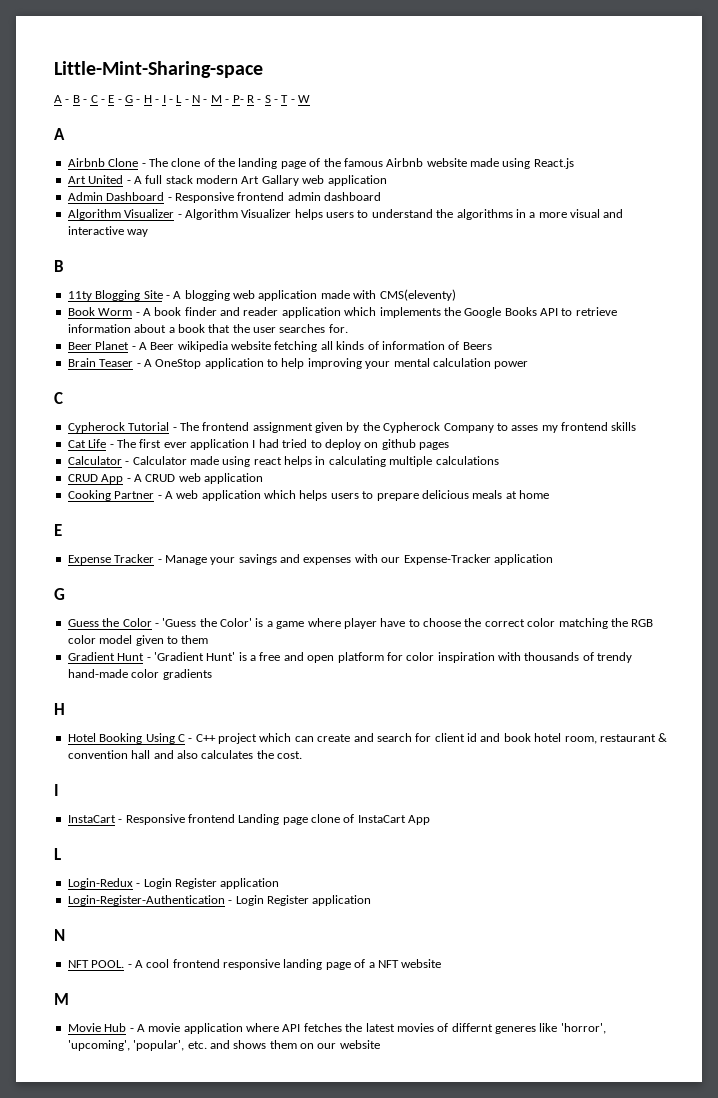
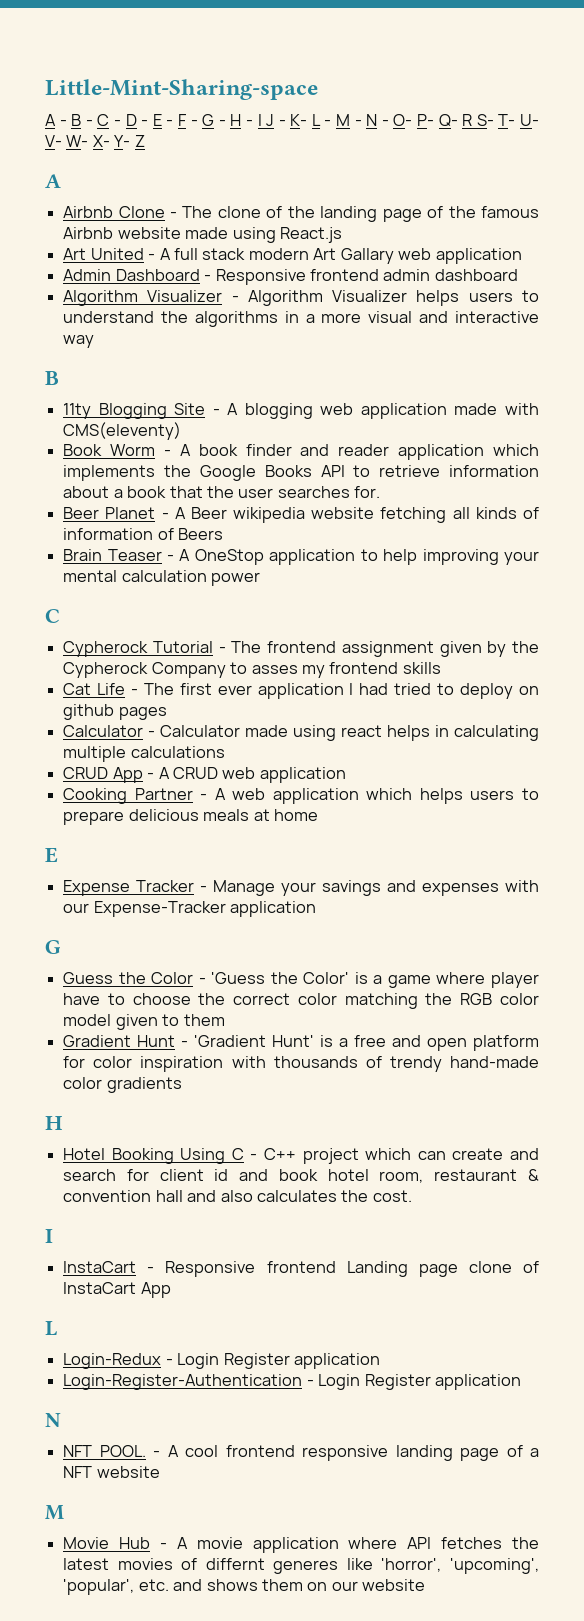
[108,95,115,103] E -> [125,114,186,126] D - E - F
[168,95,311,103] - L - N - M - P- R - S - T - W -> [266,114,539,126] [45,135,145,147] J - K- L - M - N - O- P- Q- R S- T- U- V- W- X- Y- Z

